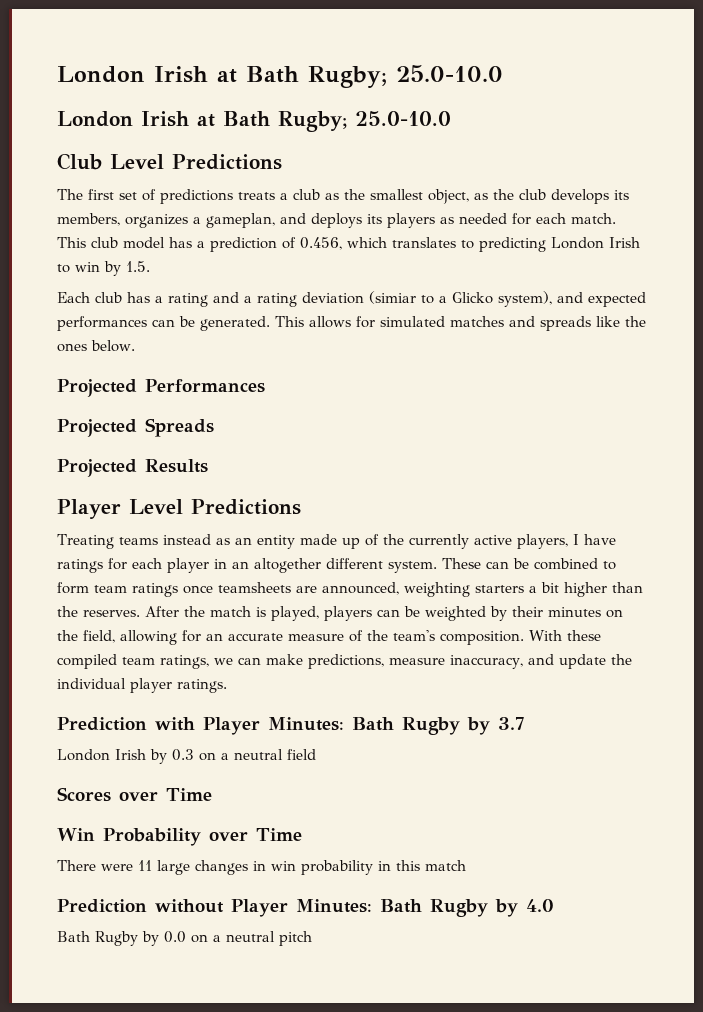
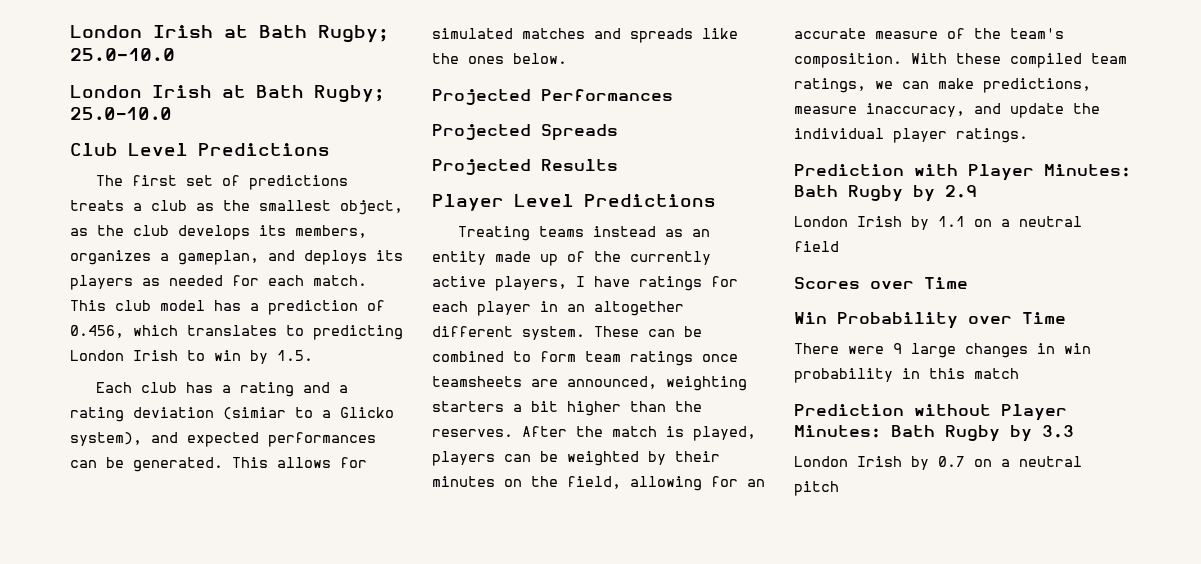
[498,717,524,730] [57,749,194,764] 3.7 // London Irish by 0.3 -> [945,185,977,198] [794,216,965,230] 2.9 // London Irish by 1.1
[138,860,152,871] 11 -> [893,343,902,354] 9
[526,899,554,912] [57,931,186,946] 4.0 // Bath Rugby by 0.0 -> [1042,425,1074,438] [794,456,965,470] 3.3 // London Irish by 0.7

